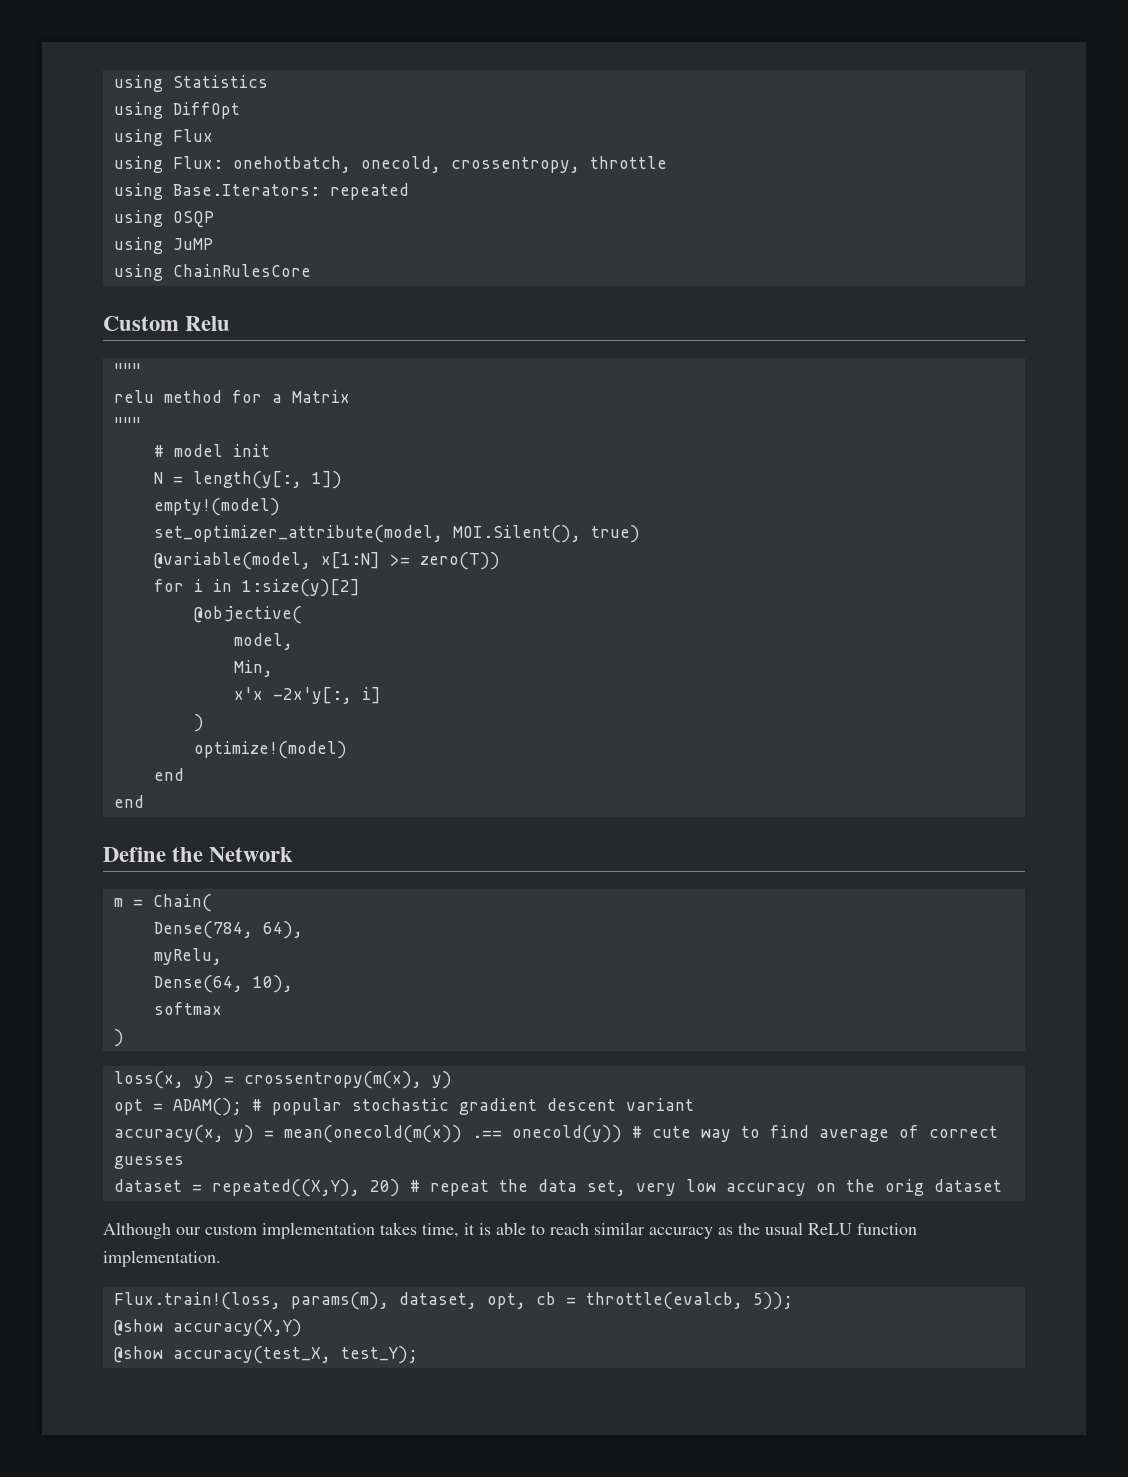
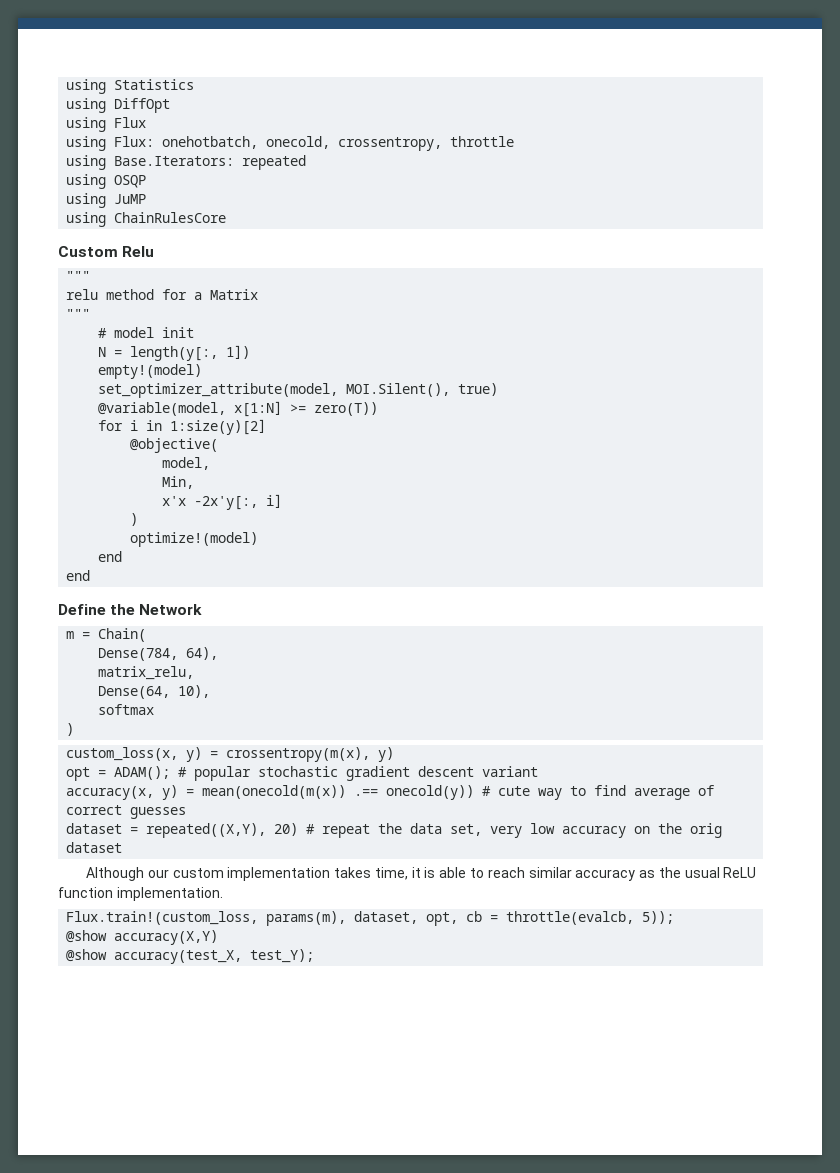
[153,948,222,965] myRelu, -> [98,666,195,680] matrix_relu,
[113,1071,184,1089] loss(x, -> [66,747,179,761] custom_loss(x,
[113,1292,281,1310] Flux.train!(loss, -> [66,911,259,925] Flux.train!(custom_loss,

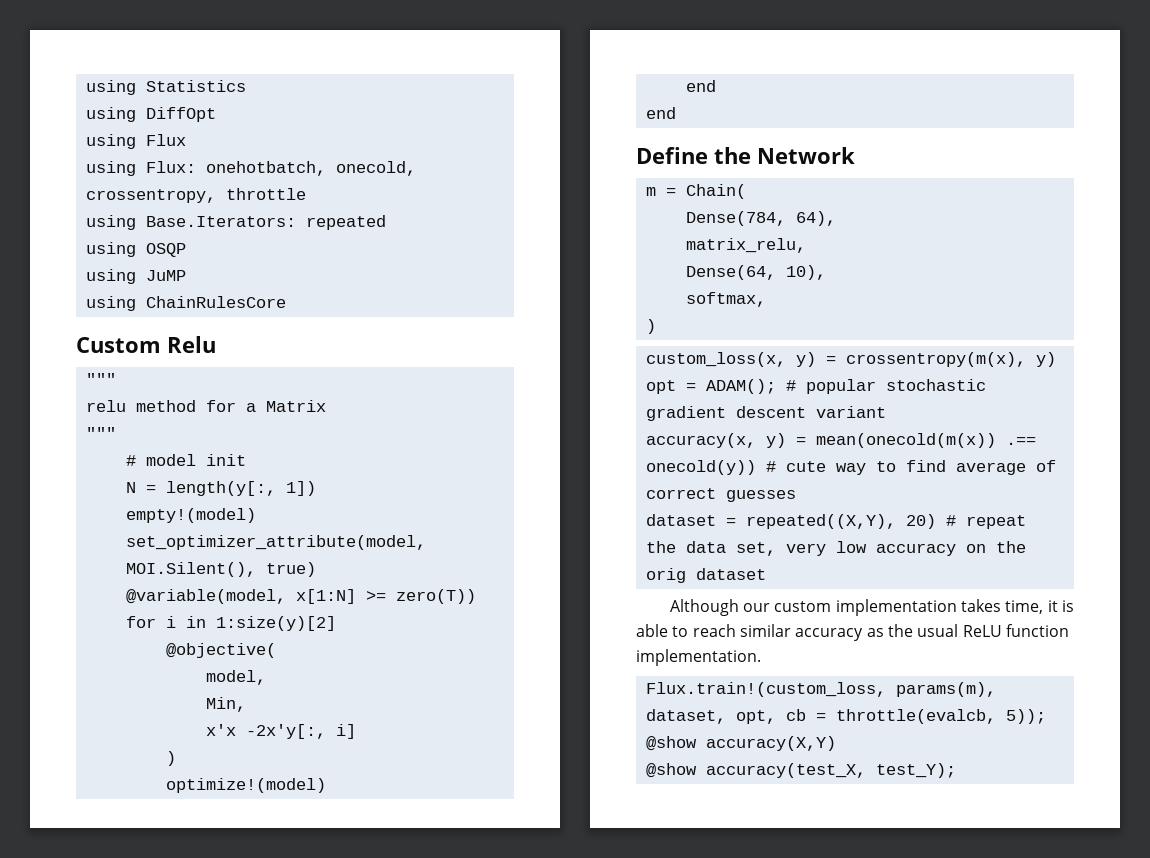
[98,704,155,715] softmax -> [685,292,766,307] softmax,

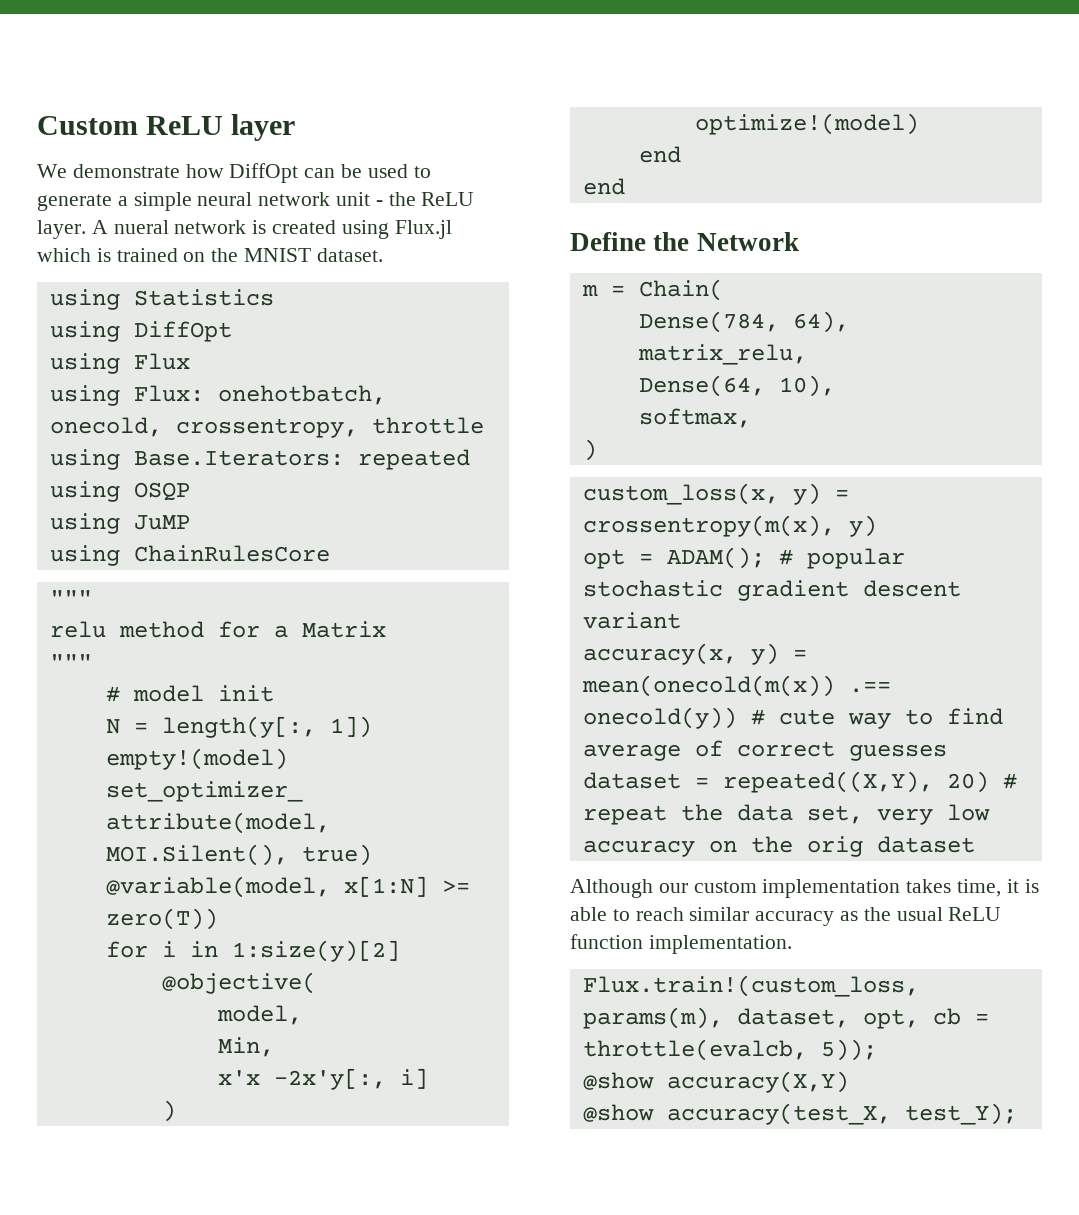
(85, 87) none -> [37,114,296,141] [37,163,431,183] [37,192,475,211] [37,220,452,239] [37,248,383,262] Custom ReLU layer // We demonstrate how DiffOpt can be used to generate a simple neural network unit - the ReLU layer. A nueral network is created using Flux.jl which is trained on the MNIST dataset. //
[76,336,216,353] // Custom Relu -> (330, 553) none

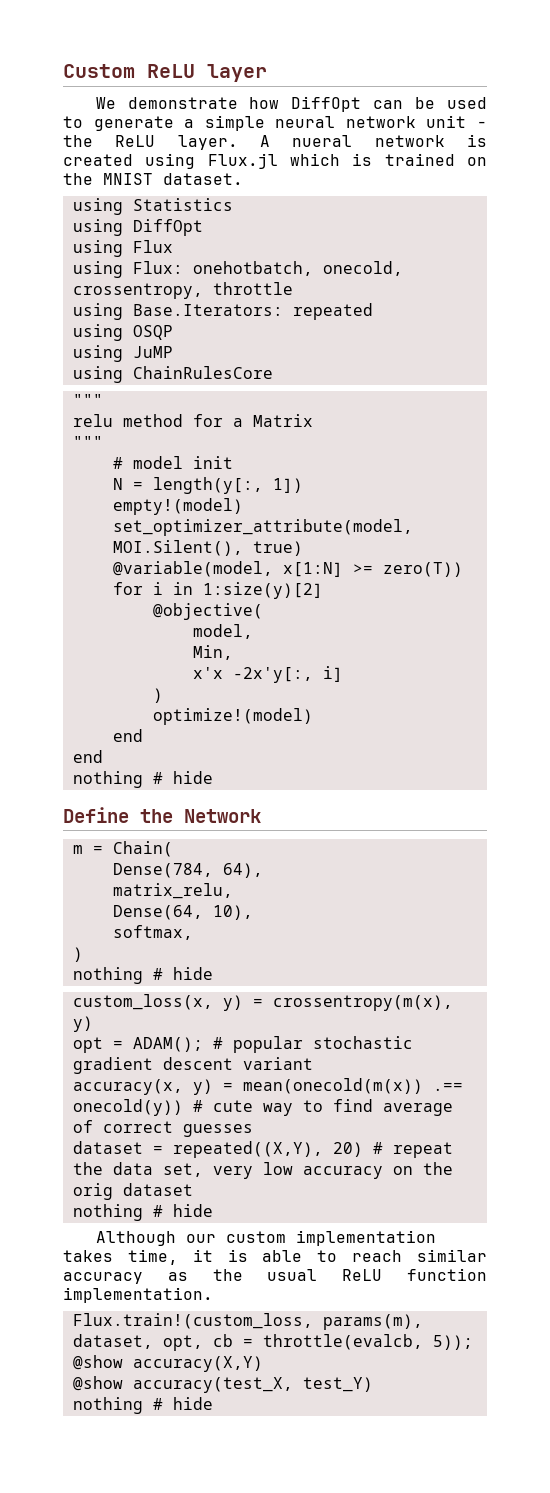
(625, 186) none -> [72,771,213,788] // nothing # hide
(597, 450) none -> [72,967,213,984] // nothing # hide
(975, 844) none -> [72,1204,213,1221] // nothing # hide
[904,1103,1017,1125] test_Y); -> [302,1377,373,1392] [72,1397,213,1414] test_Y) // nothing # hide

